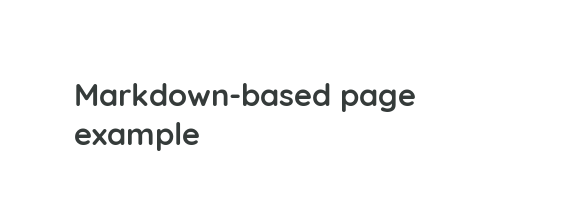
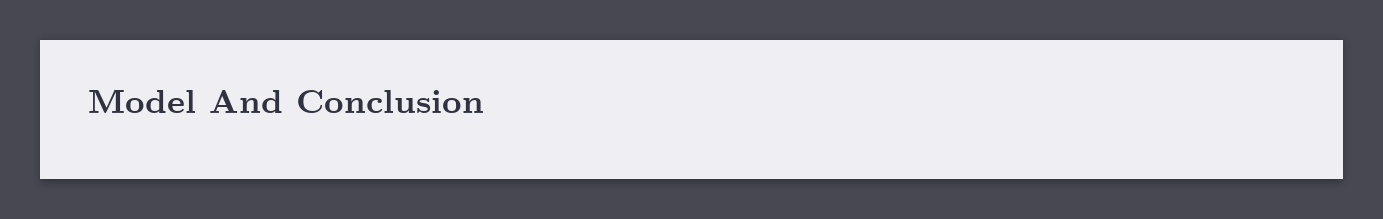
[74,83,416,112] [74,122,200,151] Markdown-based page example -> [88,89,484,113] Model And Conclusion

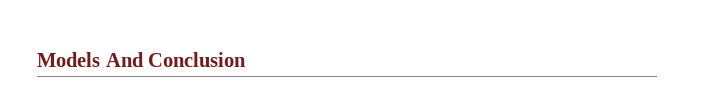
[88,89,196,113] Model -> [37,52,100,67] Models

